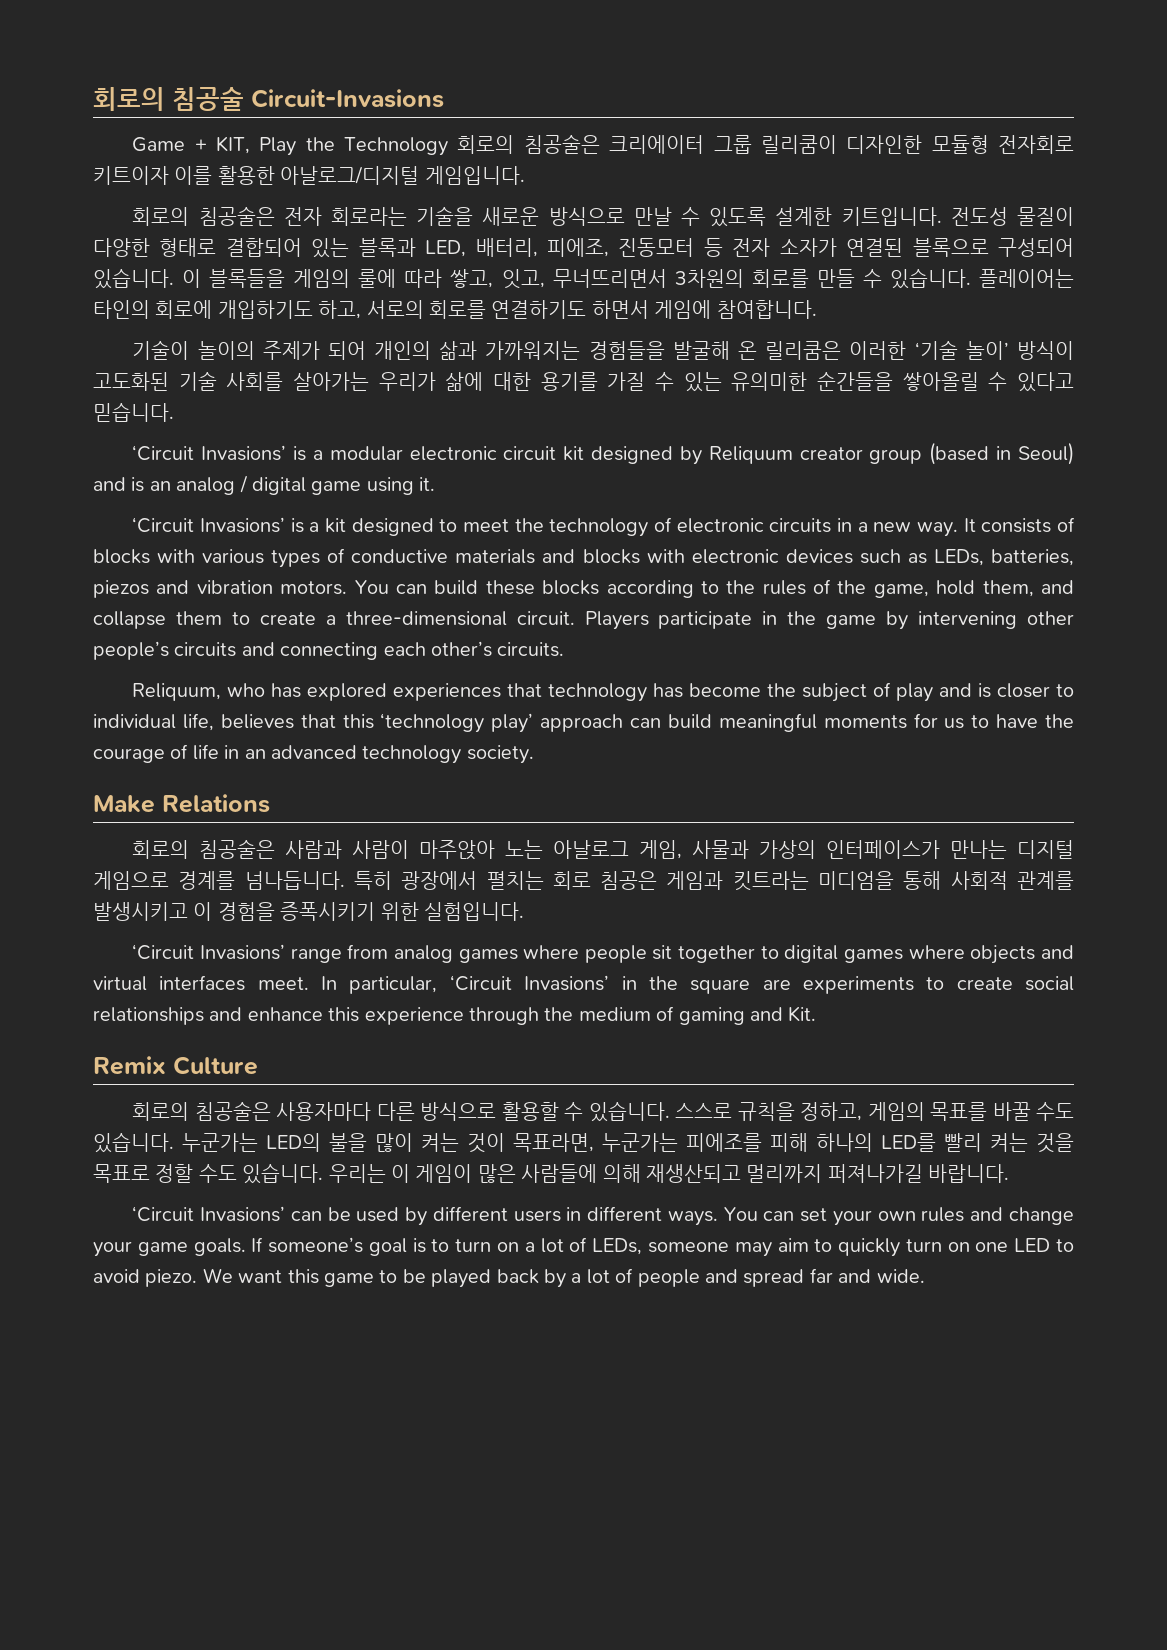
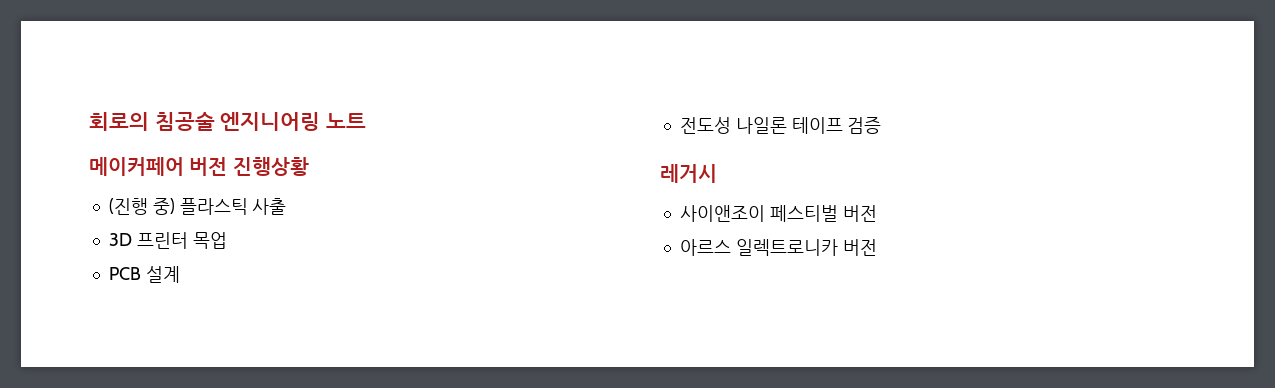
[251,89,444,108] [132,134,1074,156] [93,166,525,185] [132,206,1075,227] [93,238,1074,258] [93,268,1074,289] [93,300,817,319] [132,340,1074,360] [93,371,1074,392] [93,402,174,422] [132,442,1074,465] [93,475,436,495] [132,517,1076,537] [93,548,1075,568] [93,579,1075,598] [93,611,1074,630] [93,641,565,660] [132,682,1074,702] [93,713,1074,733] [93,744,534,764] [93,794,270,813] [132,839,1074,860] [93,871,1074,891] [93,902,524,921] [132,944,1075,964] [93,975,1075,994] [93,1006,817,1025] [93,1056,258,1075] [132,1101,1074,1122] [93,1132,1074,1153] [93,1163,1010,1184] [132,1206,1074,1226] [93,1237,1074,1257] [93,1268,925,1288] Circuit-Invasions // Game + KIT, Play the Technology 회로의 침공술은 크리에이터 그룹 릴리쿰이 디자인한 모듈형 전자회로 키트이자 이를 활용한 아날로그/디지털 게임입니다. // 회로의 침공술은 전자 회로라는 기술을 새로운 방식으로 만날 수 있도록 설계한 키트입니다. 전도성 물질이 다양한 형태로 결합되어 있는 블록과 LED, 배터리, 피에조, 진동모터 등 전자 소자가 연결된 블록으로 구성되어 있습니다. 이 블록들을 게임의 룰에 따라 쌓고, 잇고, 무너뜨리면서 3차원의 회로를 만들 수 있습니다. 플레이어는 타인의 회로에 개입하기도 하고, 서로의 회로를 연결하기도 하면서 게임에 참여합니다. // 기술이 놀이의 주제가 되어 개인의 삶과 가까워지는 경험들을 발굴해 온 릴리쿰은 이러한 ‘기술 놀이’ 방식이 고도화된 기술 사회를 살아가는 우리가 삶에 대한 용기를 가질 수 있는 유의미한 순간들을 쌓아올릴 수 있다고 믿습니다. // ‘Circuit Invasions’ is a modular electronic circuit kit designed by Reliquum creator group (based in Seoul) and is an analog / digital game using it. // ‘Circuit Invasions’ is a kit designed to meet the technology of electronic circuits in a new way. It consists of blocks with various types of conductive materials and blocks with electronic devices such as LEDs, batteries, piezos and vibration motors. You can build these blocks according to the rules of the game, hold them, and collapse them to create a three-dimensional circuit. Players participate in the game by intervening other people’s circuits and connecting each other’s circuits. // Reliquum, who has explored experiences that technology has become the subject of play and is closer to individual life, believes that this ‘technology play’ approach can build meaningful moments for us to have the courage of life in an advanced technology society. // Make Relations // 회로의 침공술은 사람과 사람이 마주앉아 노는 아날로그 게임, 사물과 가상의 인터페이스가 만나는 디지털 게임으로 경계를 넘나듭니다. 특히 광장에서 펼치는 회로 침공은 게임과 킷트라는 미디엄을 통해 사회적 관계를 발생시키고 이 경험을 증폭시키기 위한 실험입니다. // ‘Circuit Invasions’ range from analog games where people sit together to digital games where objects and virtual interfaces meet. In particular, ‘Circuit Invasions’ in the square are experiments to create social relationships and enhance this experience through the medium of gaming and Kit. // Remix Culture // 회로의 침공술은 사용자마다 다른 방식으로 활용할 수 있습니다. 스스로 규칙을 정하고, 게임의 목표를 바꿀 수도 있습니다. 누군가는 LED의 불을 많이 켜는 것이 목표라면, 누군가는 피에조를 피해 하나의 LED를 빨리 켜는 것을 목표로 정할 수도 있습니다. 우리는 이 게임이 많은 사람들에 의해 재생산되고 멀리까지 퍼져나가길 바랍니다. // ‘Circuit Invasions’ can be used by different users in different ways. You can set your own rules and change your game goals. If someone’s goal is to turn on a lot of LEDs, someone may aim to quickly turn on one LED to avoid piezo. We want this game to be played back by a lot of people and spread far and wide. -> [220,112,367,131] [89,157,309,176] [108,198,287,215] [108,232,227,249] [108,266,180,283] [679,117,882,134] [660,164,717,183] [679,205,877,222] [679,239,877,256] 엔지니어링 노트 // 메이커페어 버전 진행상황 // (진행 중) 플라스틱 사출 // 3D 프린터 목업 // PCB 설계 // 전도성 나일론 테이프 검증 // 레거시 // 사이앤조이 페스티벌 버전 // 아르스 일렉트로니카 버전

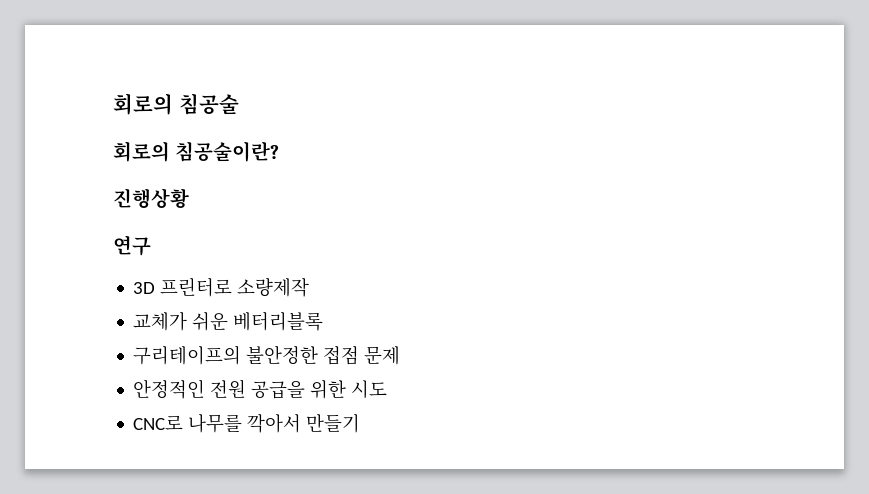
[220,112,367,131] [89,157,309,176] [108,198,287,215] [108,232,227,249] [108,266,180,283] [679,117,882,134] [660,164,717,183] [679,205,877,222] [679,239,877,256] 엔지니어링 노트 // 메이커페어 버전 진행상황 // (진행 중) 플라스틱 사출 // 3D 프린터 목업 // PCB 설계 // 전도성 나일론 테이프 검증 // 레거시 // 사이앤조이 페스티벌 버전 // 아르스 일렉트로니카 버전 -> [113,141,280,162] [113,188,189,208] [113,235,151,256] [133,277,310,297] [133,311,324,331] [133,345,401,365] [133,379,388,399] [133,414,361,433] // 회로의 침공술이란? // 진행상황 // 연구 // 3D 프린터로 소량제작 // 교체가 쉬운 베터리블록 // 구리테이프의 불안정한 접점 문제 // 안정적인 전원 공급을 위한 시도 // CNC로 나무를 깍아서 만들기

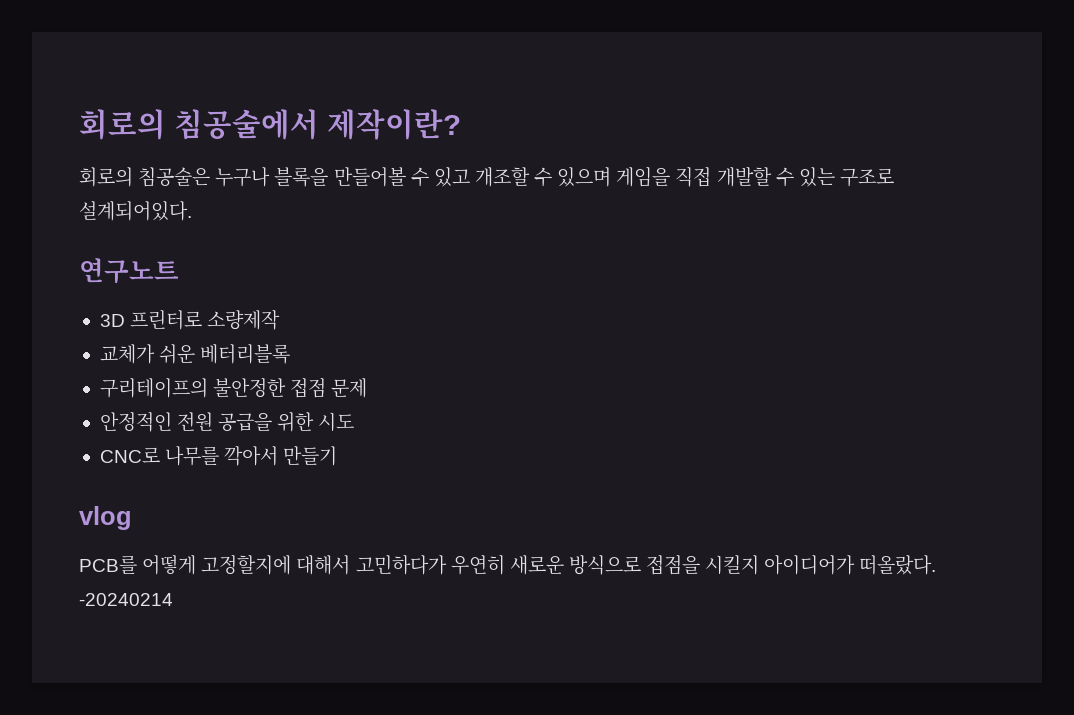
[113,93,239,115] [113,141,280,162] [113,188,189,208] [113,235,151,256] 회로의 침공술 // 회로의 침공술이란? // 진행상황 // 연구 -> [79,109,461,140] [79,166,894,187] [79,201,192,221] [79,258,179,284] 회로의 침공술에서 제작이란? // 회로의 침공술은 누구나 블록을 만들어볼 수 있고 개조할 수 있으며 게임을 직접 개발할 수 있는 구조로 설계되어있다. // 연구노트
(361, 423) none -> [79,506,132,530] [79,554,937,575] [79,593,173,606] // vlog // PCB를 어떻게 고정할지에 대해서 고민하다가 우연히 새로운 방식으로 접점을 시킬지 아이디어가 떠올랐다. -20240214

